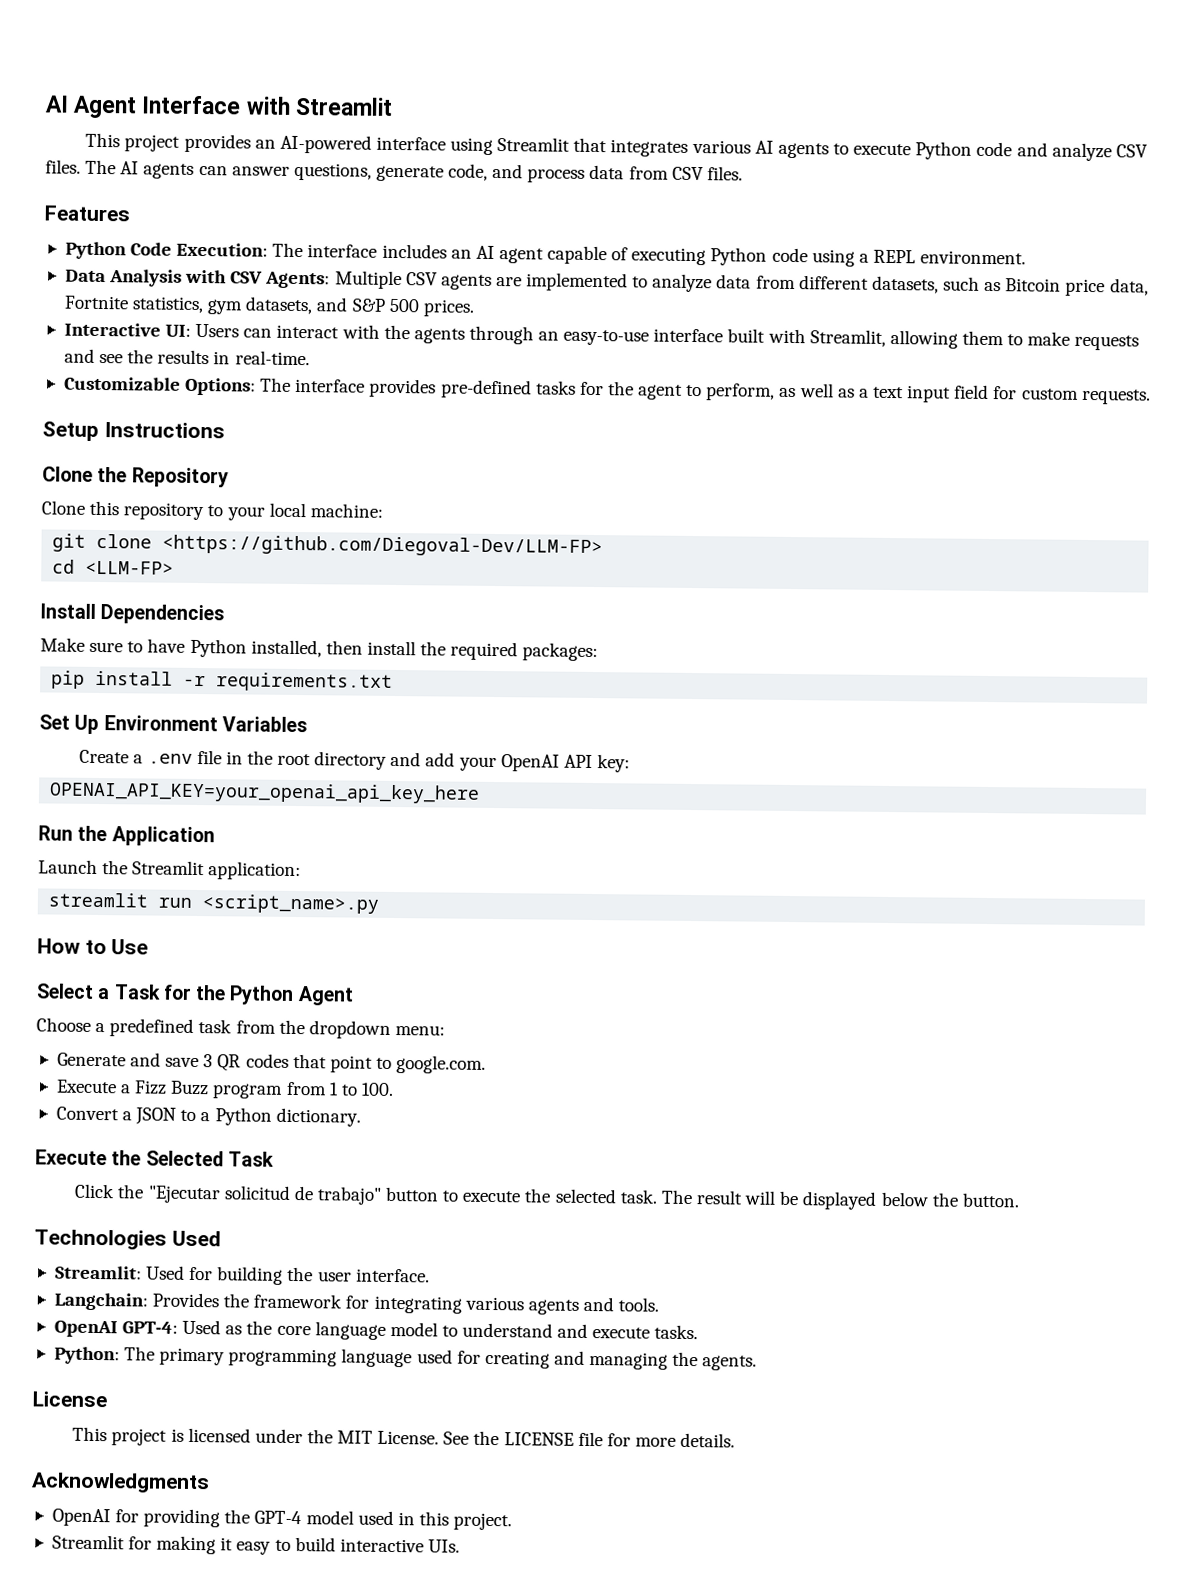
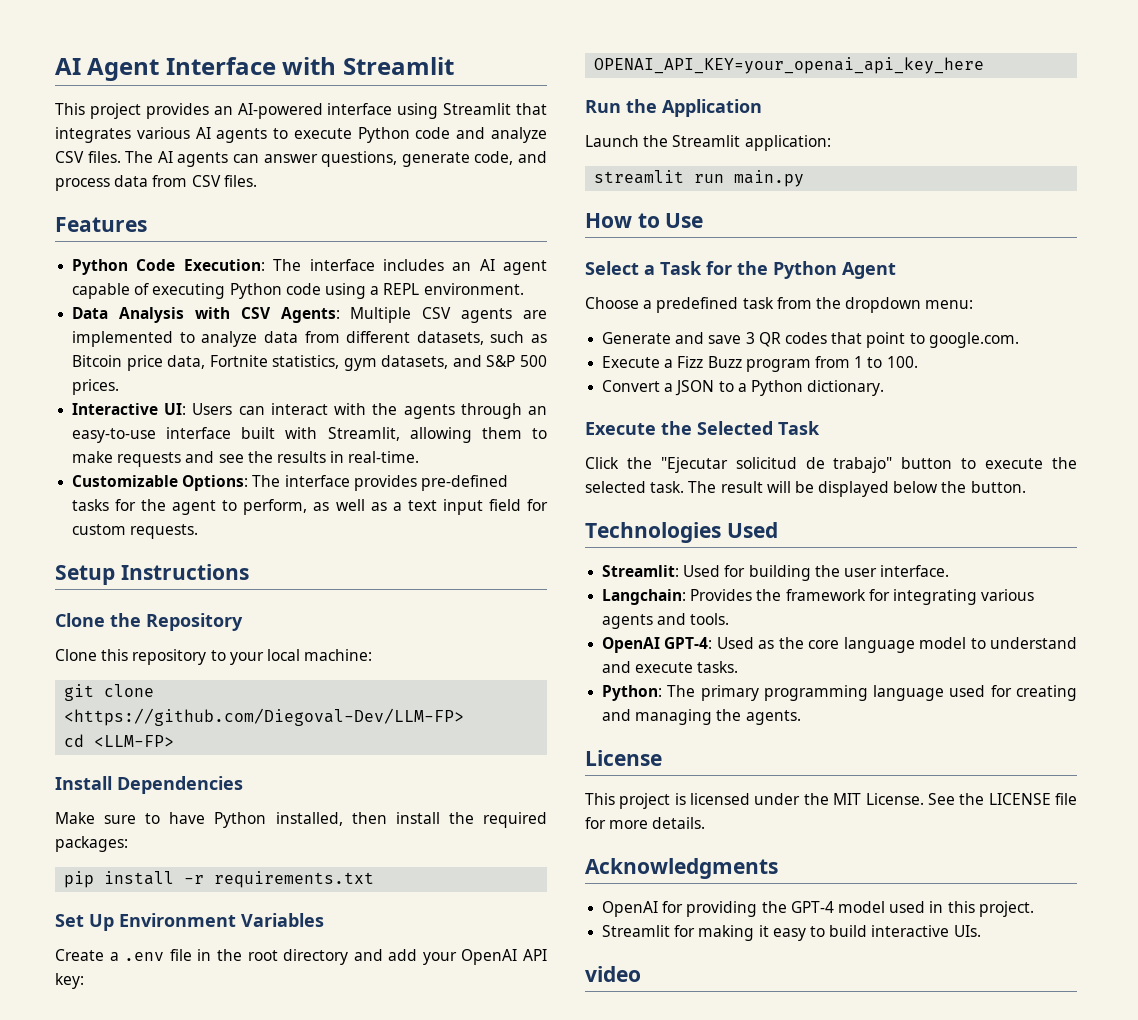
[202,894,380,914] <script_name>.py -> [734,170,805,187] main.py
(460, 1546) none -> [585,966,641,982] // video

